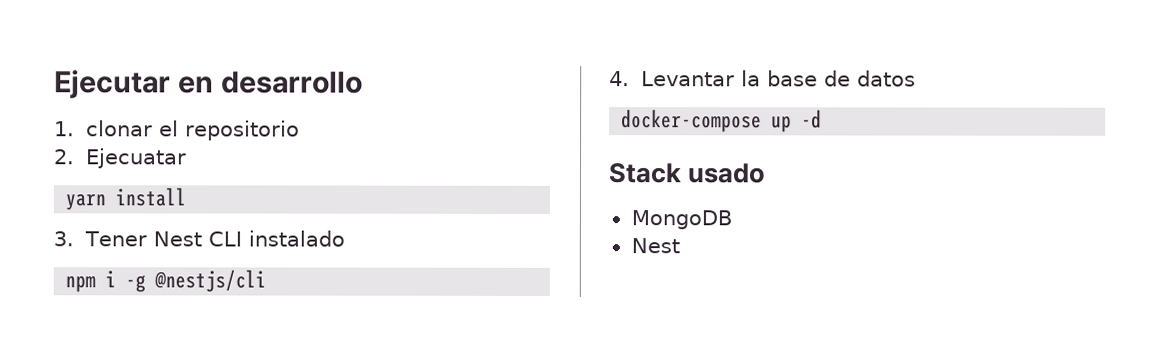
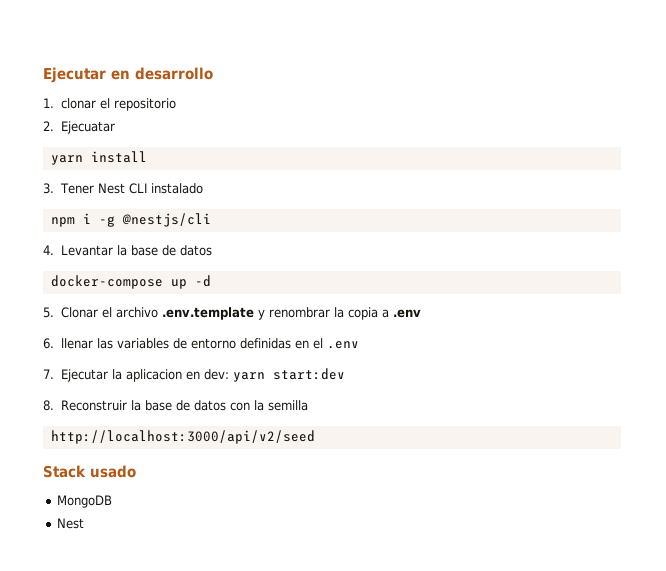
(823, 119) none -> [43,307,422,320] [43,338,360,349] [43,368,346,382] [43,400,309,411] [50,430,315,444] // 5. Clonar el archivo .env.template y renombrar la copia a .env // 6. llenar las variables de entorno definidas en el .env // 7. Ejecutar la aplicacion en dev: yarn start:dev // 8. Reconstruir la base de datos con la semilla // http://localhost:3000/api/v2/seed

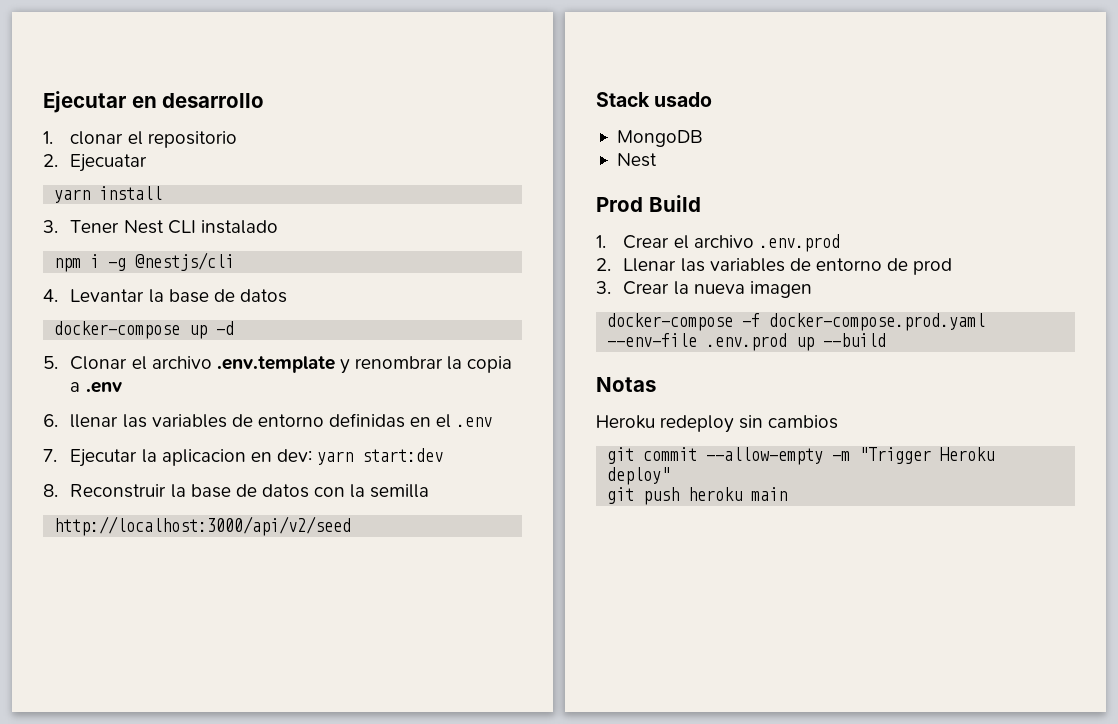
(85, 523) none -> [596,195,701,212] [596,234,840,252] [596,258,953,275] [596,281,812,298] [607,313,986,331] [607,333,887,351] [596,377,656,392] [596,415,839,433] [607,447,995,465] [607,467,671,485] [607,487,788,505] // Prod Build // 1. Crear el archivo .env.prod // 2. Llenar las variables de entorno de prod // 3. Crear la nueva imagen // docker-compose -f docker-compose.prod.yaml --env-file .env.prod up --build // Notas // Heroku redeploy sin cambios // git commit --allow-empty -m "Trigger Heroku deploy" // git push heroku main

